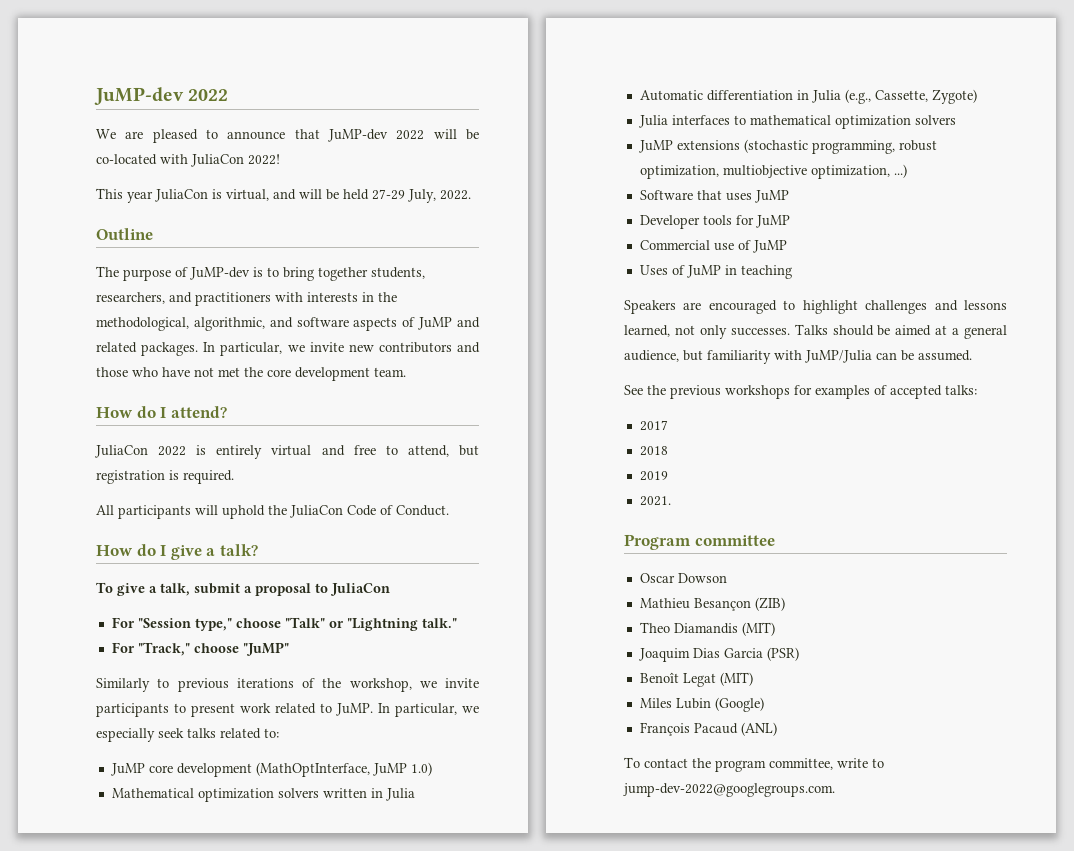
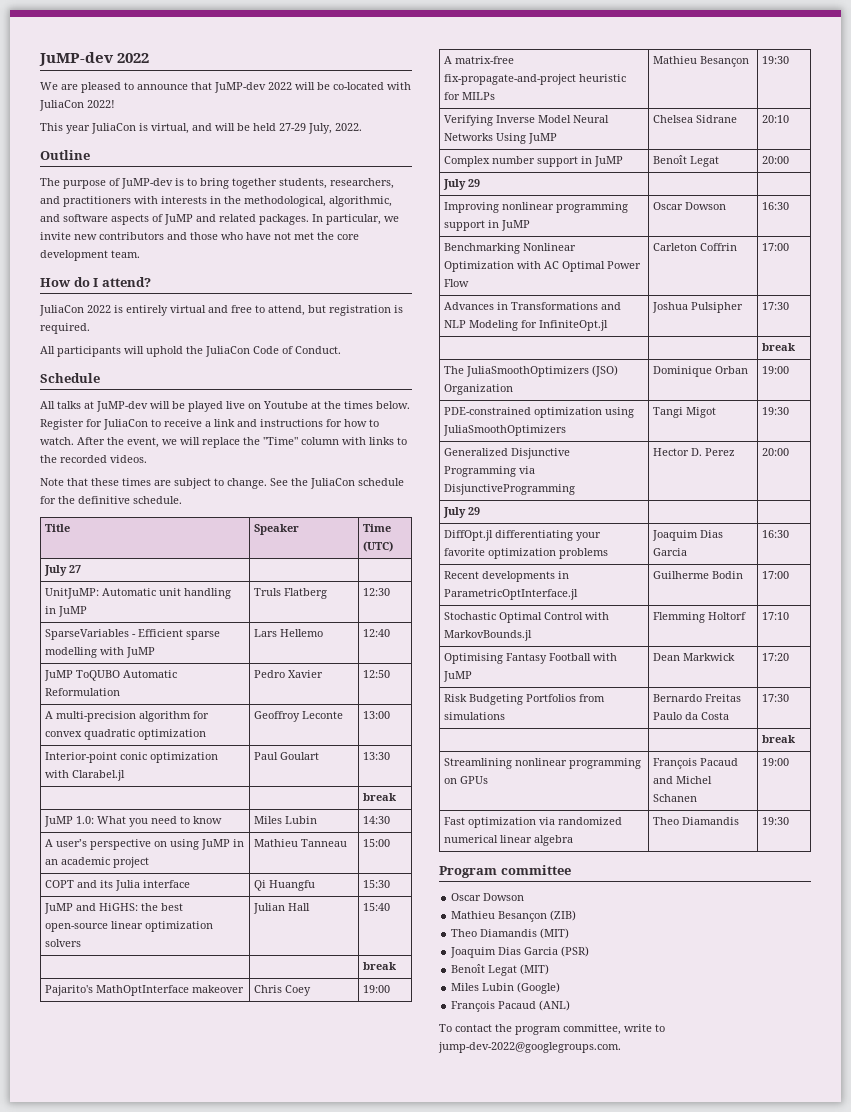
[96,544,258,560] [96,582,390,596] [111,617,457,631] [111,642,289,656] [96,678,479,692] [96,703,479,717] [96,728,279,742] [110,762,432,777] [111,788,415,802] [639,89,977,104] [638,115,956,129] [638,139,937,154] [639,164,907,179] [639,190,789,203] [639,215,790,229] [639,240,787,253] [639,265,792,279] [624,300,1007,314] [624,324,1007,339] [624,350,972,364] [624,385,977,399] [639,420,668,431] [639,446,668,456] [639,471,668,481] [639,496,671,506] How do I give a talk? // To give a talk, submit a proposal to JuliaCon // For "Session type," choose "Talk" or "Lightning talk." // For "Track," choose "JuMP" // Similarly to previous iterations of the workshop, we invite participants to present work related to JuMP. In particular, we especially seek talks related to: // JuMP core development (MathOptInterface, JuMP 1.0) // Mathematical optimization solvers written in Julia // Automatic differentiation in Julia (e.g., Cassette, Zygote) // Julia interfaces to mathematical optimization solvers // JuMP extensions (stochastic programming, robust optimization, multiobjective optimization, ...) // Software that uses JuMP // Developer tools for JuMP // Commercial use of JuMP // Uses of JuMP in teaching // Speakers are encouraged to highlight challenges and lessons learned, not only successes. Talks should be aimed at a general audience, but familiarity with JuMP/Julia can be assumed. // See the previous workshops for examples of accepted talks: // 2017 // 2018 // 2019 // 2021. -> [40,373,100,383] [40,401,410,412] [40,419,379,430] [40,437,407,448] [40,455,147,463] [40,478,404,489] [40,496,182,504] [45,524,71,532] [254,524,300,535] [363,524,392,532] [363,541,394,552] [44,565,82,576] [45,588,232,599] [45,606,88,617] [254,588,328,599] [363,588,391,596] [45,629,221,640] [45,647,156,658] [254,629,324,637] [363,629,391,637] [44,670,178,681] [45,688,121,696] [254,670,324,678] [363,670,391,678] [45,711,210,722] [45,729,207,740] [254,711,344,722] [363,711,391,719] [45,752,219,763] [45,770,126,781] [254,752,320,760] [363,752,391,760] [363,793,397,801] [44,816,223,827] [254,816,318,824] [363,816,391,824] [45,839,245,850] [45,857,150,868] [254,839,348,847] [363,839,391,847] [45,880,191,891] [254,880,316,891] [363,880,391,888] [44,903,184,914] [45,921,214,932] [45,939,82,947] [253,903,311,914] [363,903,391,911] [363,962,397,970] [45,985,245,996] [254,985,312,996] [363,985,391,993] [444,56,515,64] [444,74,627,85] [444,92,496,100] [653,56,750,67] [762,56,790,64] [444,115,610,126] [444,133,558,144] [653,115,738,123] [762,115,790,123] [444,156,624,167] [653,155,720,167] [762,156,790,164] [443,179,481,190] [444,202,629,213] [444,220,531,231] [653,202,727,210] [762,202,790,210] [444,243,577,254] [444,261,642,272] [444,279,470,287] [653,243,738,251] [762,243,790,251] [444,302,622,310] [444,320,609,331] [652,302,744,313] [762,302,790,310] [762,343,796,351] [444,365,619,377] [444,384,514,395] [653,366,749,377] [762,366,790,374] [444,407,635,418] [443,425,567,436] [653,407,717,418] [762,407,790,415] [444,448,571,459] [444,466,536,477] [444,484,576,495] [653,448,736,456] [762,448,790,456] [443,507,481,518] [444,530,602,541] [444,548,609,559] [652,530,724,541] [653,548,688,556] [762,530,790,538] [444,571,570,582] [444,589,579,600] [653,571,744,579] [762,571,790,579] [444,612,610,623] [444,630,533,641] [653,612,747,623] [762,612,790,620] [444,653,618,664] [443,671,473,682] [653,653,736,661] [762,653,790,661] [444,694,606,705] [444,712,506,720] [653,694,742,702] [653,712,730,720] [762,694,790,702] [762,735,796,743] [444,758,642,769] [444,776,489,784] [653,758,739,769] [653,776,713,784] [653,794,698,802] [762,758,790,766] [444,817,623,828] [444,835,574,846] [653,817,740,825] [762,817,790,825] Schedule // All talks at JuMP-dev will be played live on Youtube at the times below. Register for JuliaCon to receive a link and instructions for how to watch. After the event, we will replace the "Time" column with links to the recorded videos. // Note that these times are subject to change. See the JuliaCon schedule for the definitive schedule. // Title | Speaker | Time (UTC) // July 27 | | // UnitJuMP: Automatic unit handling in JuMP | Truls Flatberg | 12:30 // SparseVariables - Efficient sparse modelling with JuMP | Lars Hellemo | 12:40 // JuMP ToQUBO Automatic Reformulation | Pedro Xavier | 12:50 // A multi-precision algorithm for convex quadratic optimization | Geoffroy Leconte | 13:00 // Interior-point conic optimization with Clarabel.jl | Paul Goulart | 13:30 // | | break // JuMP 1.0: What you need to know | Miles Lubin | 14:30 // A user’s perspective on using JuMP in an academic project | Mathieu Tanneau | 15:00 // COPT and its Julia interface | Qi Huangfu | 15:30 // JuMP and HiGHS: the best open-source linear optimization solvers | Julian Hall | 15:40 // | | break // Pajarito's MathOptInterface makeover | Chris Coey | 19:00 // A matrix-free fix-propagate-and-project heuristic for MILPs | Mathieu Besançon | 19:30 // Verifying Inverse Model Neural Networks Using JuMP | Chelsea Sidrane | 20:10 // Complex number support in JuMP | Benoît Legat | 20:00 // July 29 | | // Improving nonlinear programming support in JuMP | Oscar Dowson | 16:30 // Benchmarking Nonlinear Optimization with AC Optimal Power Flow | Carleton Coffrin | 17:00 // Advances in Transformations and NLP Modeling for InfiniteOpt.jl | Joshua Pulsipher | 17:30 // | | break // The JuliaSmoothOptimizers (JSO) Organization | Dominique Orban | 19:00 // PDE-constrained optimization using JuliaSmoothOptimizers | Tangi Migot | 19:30 // Generalized Disjunctive Programming via DisjunctiveProgramming | Hector D. Perez | 20:00 // July 29 | | // DiffOpt.jl differentiating your favorite optimization problems | Joaquim Dias Garcia | 16:30 // Recent developments in ParametricOptInterface.jl | Guilherme Bodin | 17:00 // Stochastic Optimal Control with MarkovBounds.jl | Flemming Holtorf | 17:10 // Optimising Fantasy Football with JuMP | Dean Markwick | 17:20 // Risk Budgeting Portfolios from simulations | Bernardo Freitas Paulo da Costa | 17:30 // | | break // Streamlining nonlinear programming on GPUs | François Pacaud and Michel Schanen | 19:00 // Fast optimization via randomized numerical linear algebra | Theo Diamandis | 19:30

